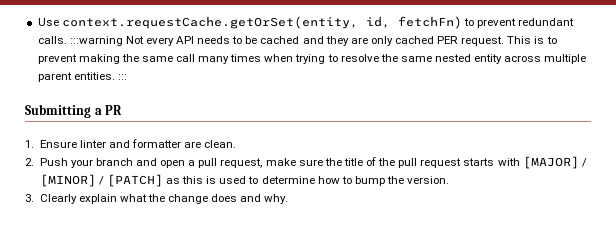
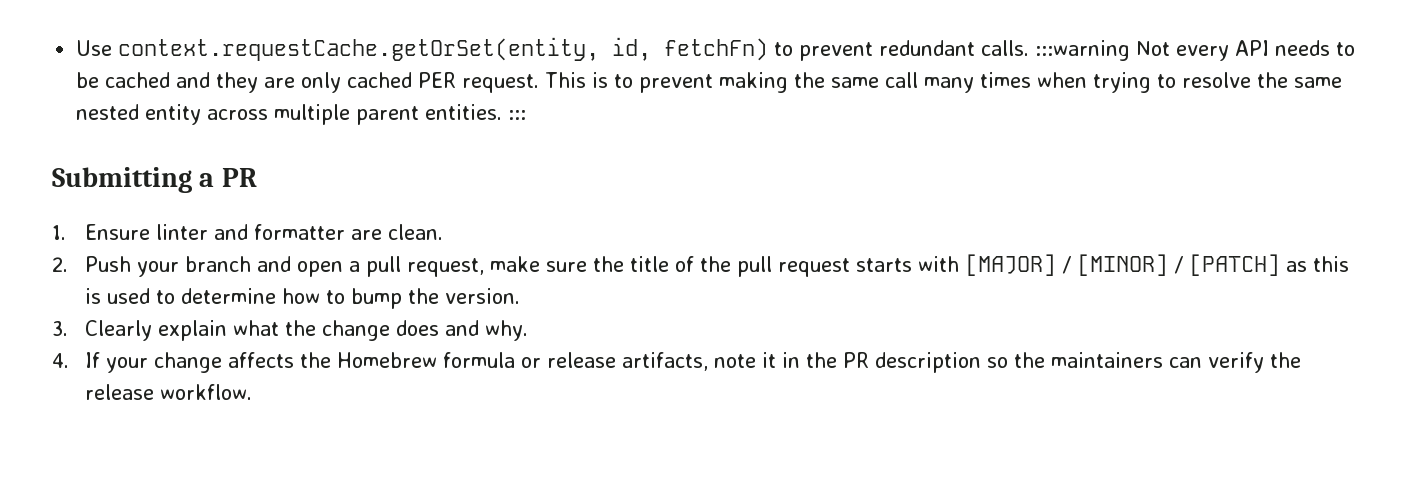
(289, 199) none -> [52,352,1301,373] [84,384,252,400] // 4. If your change affects the Homebrew formula or release artifacts, note it in the PR description so the maintainers can verify the release workflow.

